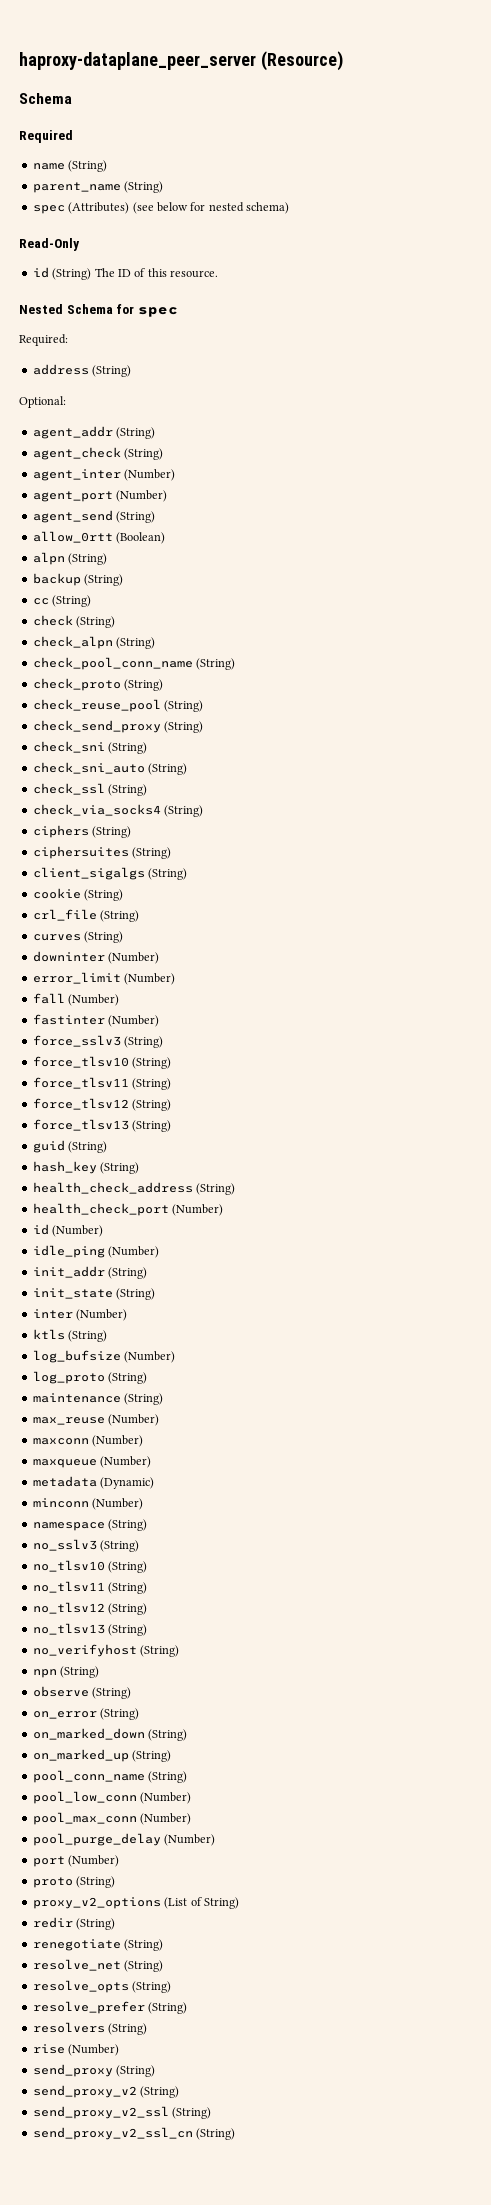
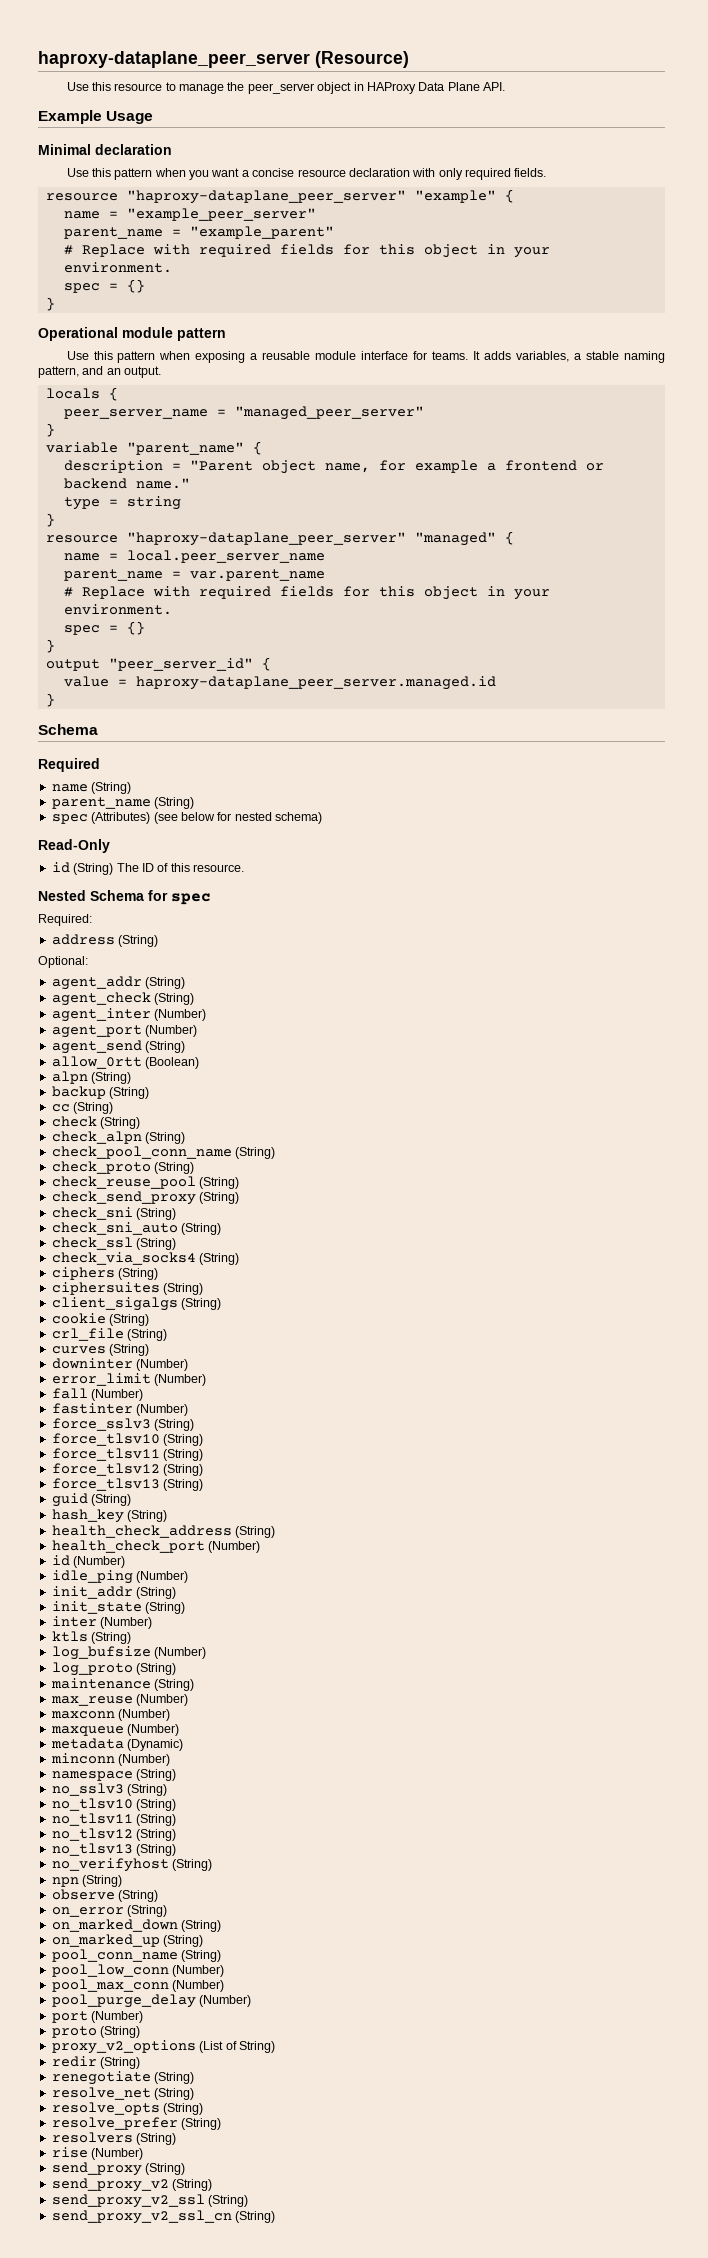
(343, 61) none -> [66,82,506,94] [38,110,154,124] [38,144,172,155] [66,168,547,180] [45,189,514,204] [63,208,316,221] [63,226,334,239] [63,244,550,258] [63,262,172,273] [63,279,145,293] [45,297,55,311] [38,327,226,341] [66,351,665,363] [38,366,162,378] [45,387,118,401] [63,406,424,420] [45,423,55,437] [45,441,262,455] [63,460,604,474] [63,478,190,489] [63,496,181,510] [45,513,55,527] [45,531,514,546] [63,550,325,563] [63,569,325,581] [63,586,550,600] [63,604,172,615] [63,621,145,635] [45,639,55,653] [45,657,271,671] [63,676,496,690] [45,693,55,707] // Use this resource to manage the peer_server object in HAProxy Data Plane API. // Example Usage // Minimal declaration // Use this pattern when you want a concise resource declaration with only required fields. // resource "haproxy-dataplane_peer_server" "example" { // name = "example_peer_server" // parent_name = "example_parent" // # Replace with required fields for this object in your environment. // spec = {} // } // Operational module pattern // Use this pattern when exposing a reusable module interface for teams. It adds variables, a stable naming pattern, and an output. // locals { // peer_server_name = "managed_peer_server" // } // variable "parent_name" { // description = "Parent object name, for example a frontend or backend name." // type = string // } // resource "haproxy-dataplane_peer_server" "managed" { // name = local.peer_server_name // parent_name = var.parent_name // # Replace with required fields for this object in your environment. // spec = {} // } // output "peer_server_id" { // value = haproxy-dataplane_peer_server.managed.id // }

